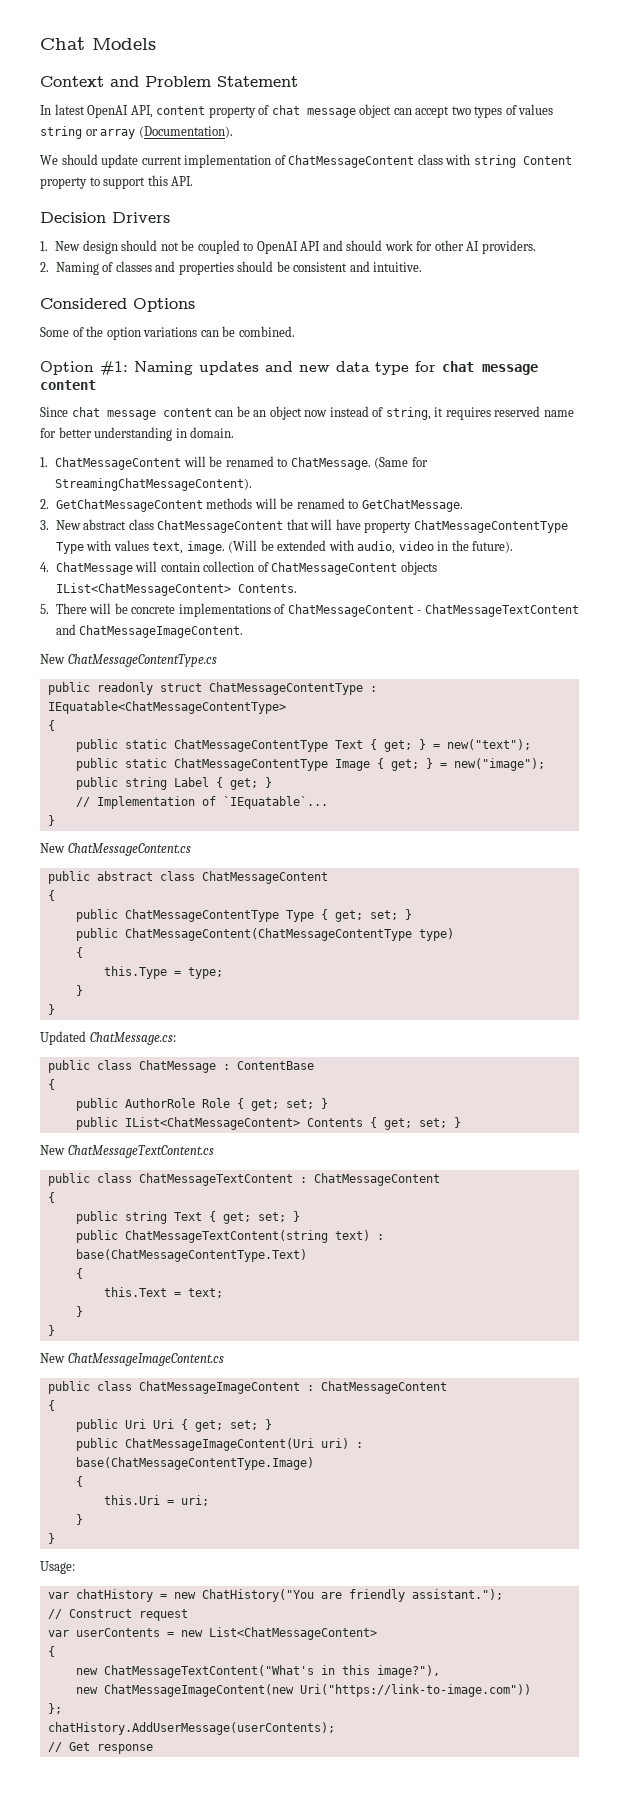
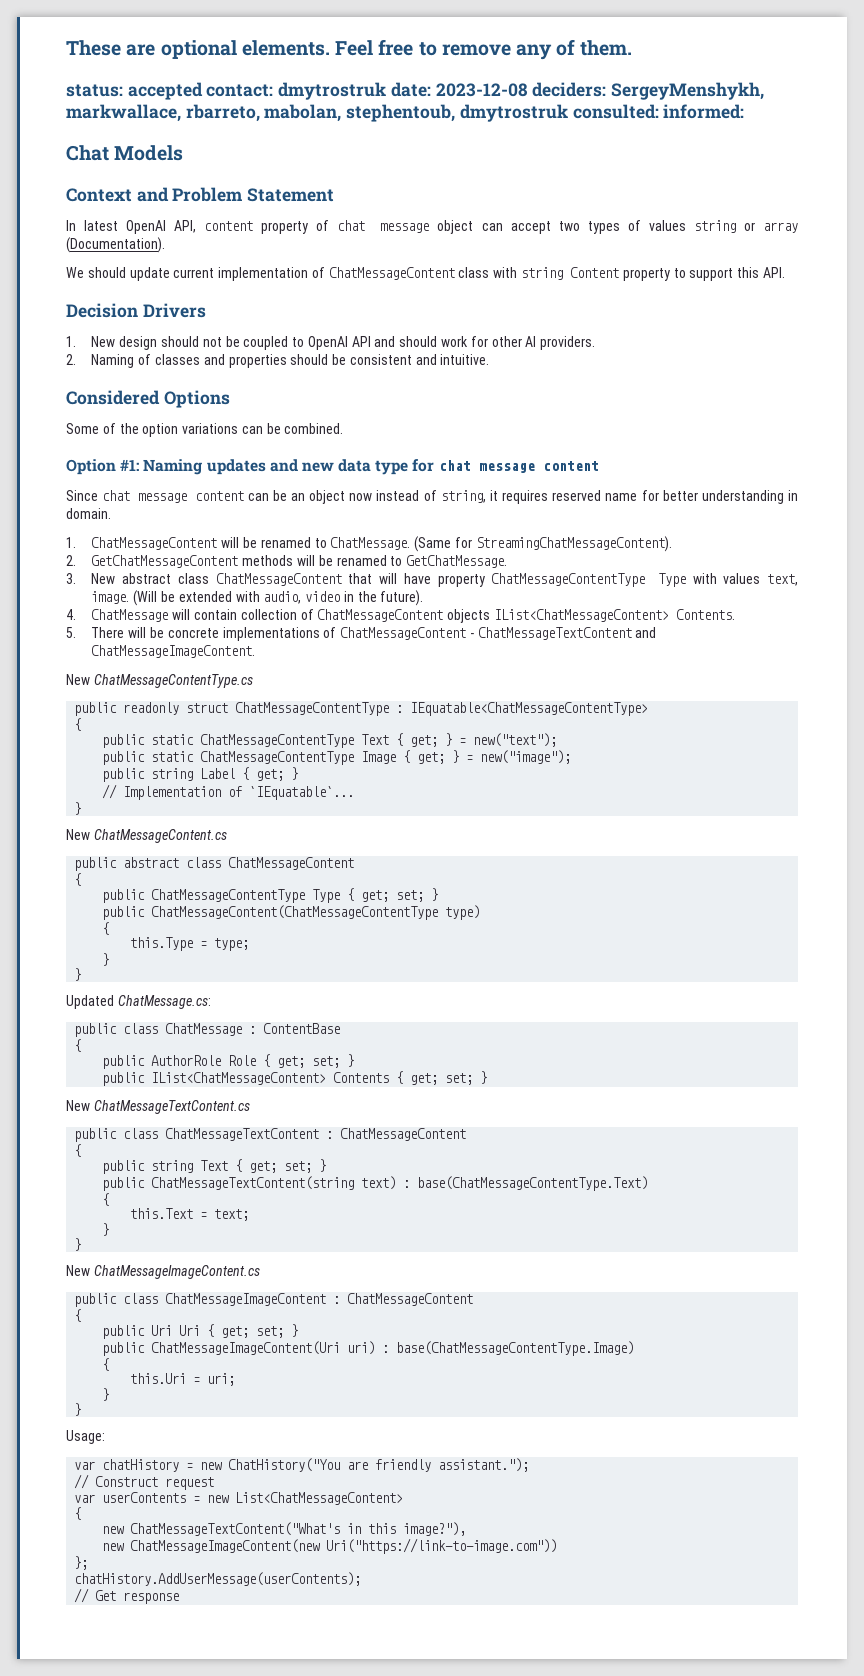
(40, 43) none -> [66,39,632,60] [66,82,765,100] [66,104,745,122] These are optional elements. Feel free to remove any of them. // status: accepted contact: dmytrostruk date: 2023-12-08 deciders: SergeyMenshykh, markwallace, rbarreto, mabolan, stephentoub, dmytrostruk consulted: informed: //

